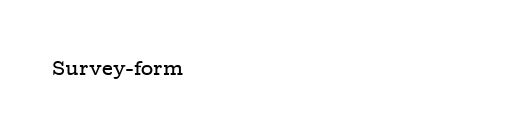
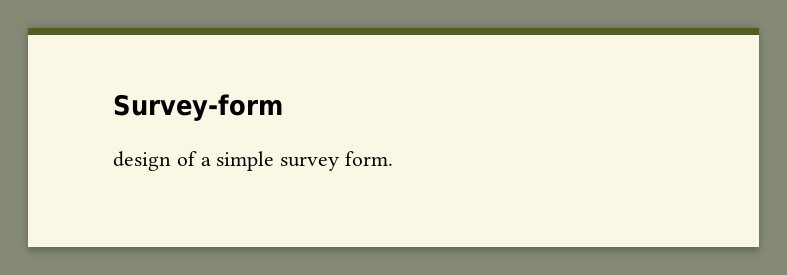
(183, 70) none -> [113,151,394,171] // design of a simple survey form.

